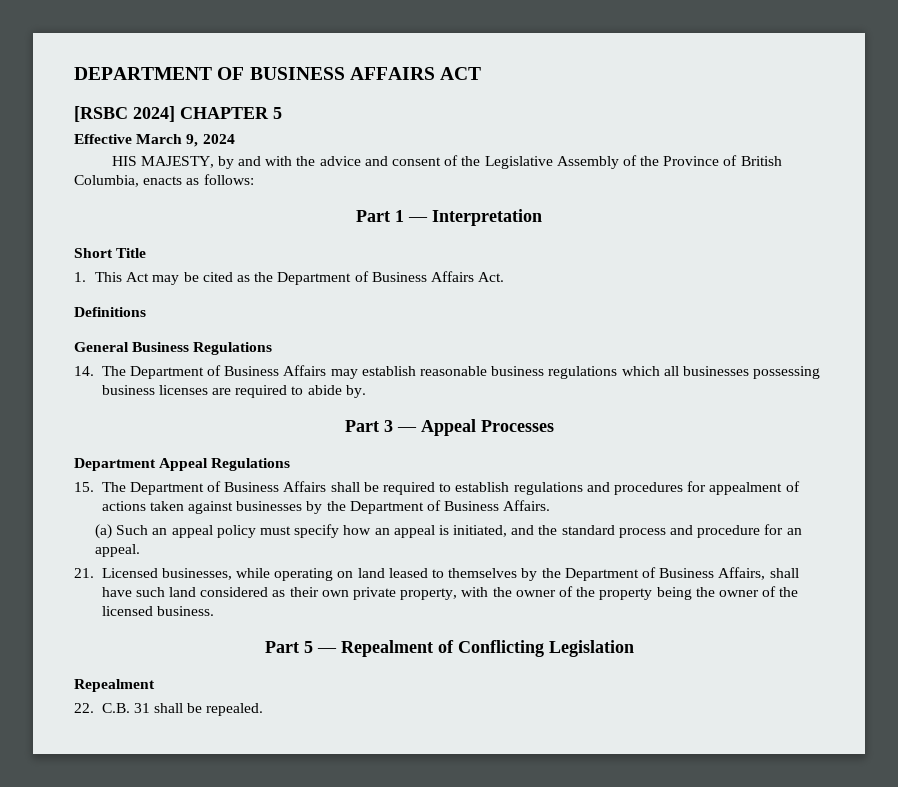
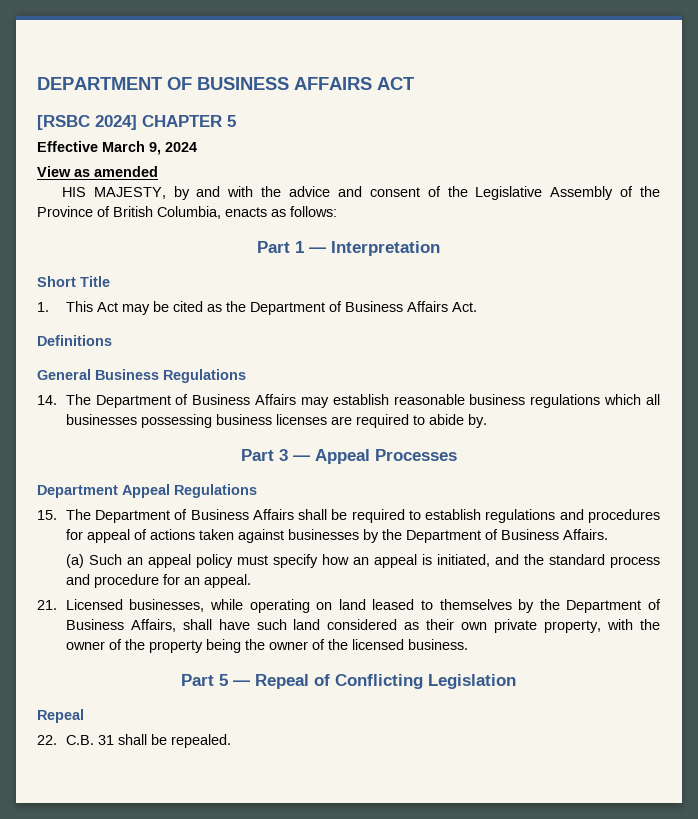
(235, 139) none -> [37,166,158,177] // View as amended
[709,482,783,495] appealment -> [86,529,130,543] appeal
[340,640,433,657] Repealment -> [255,674,309,689] Repeal
[74,679,155,692] Repealment -> [37,709,84,723] Repeal

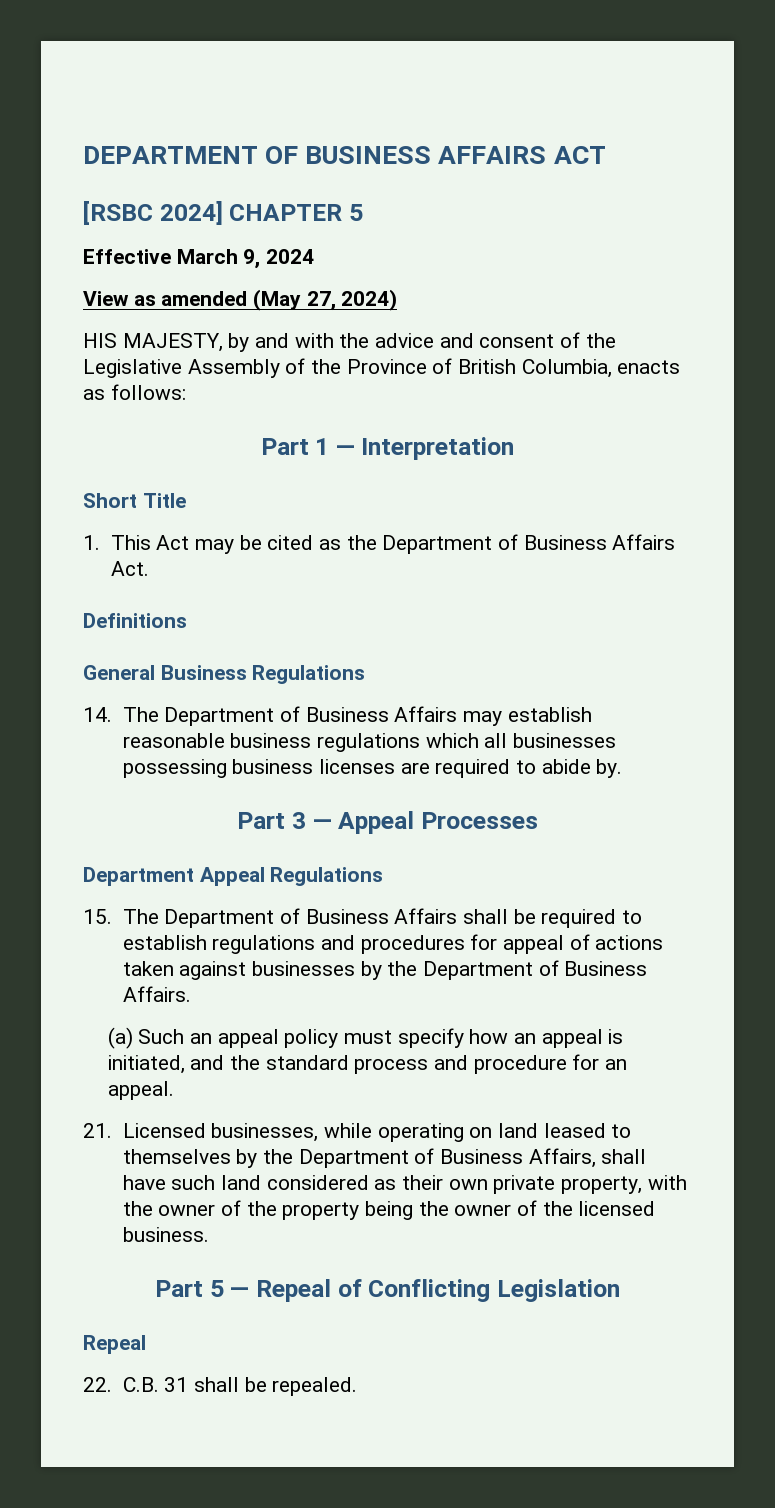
(158, 171) none -> [253,289,398,311] (May 27, 2024)

